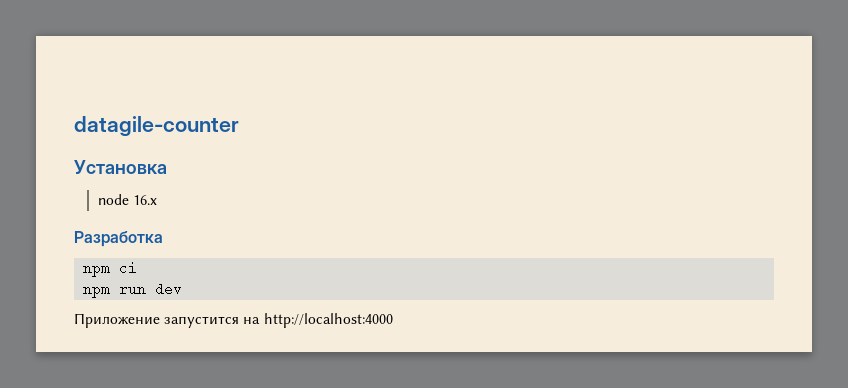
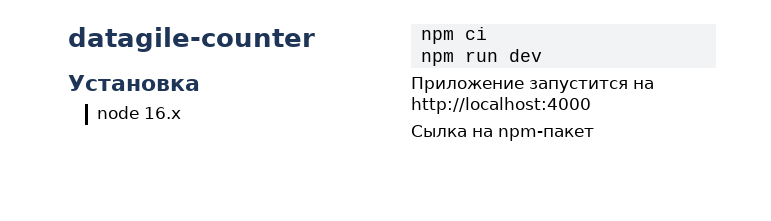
[74,231,163,247] // Разработка -> (182, 113) none
(393, 320) none -> [411,125,594,141] // Сылка на npm-пакет

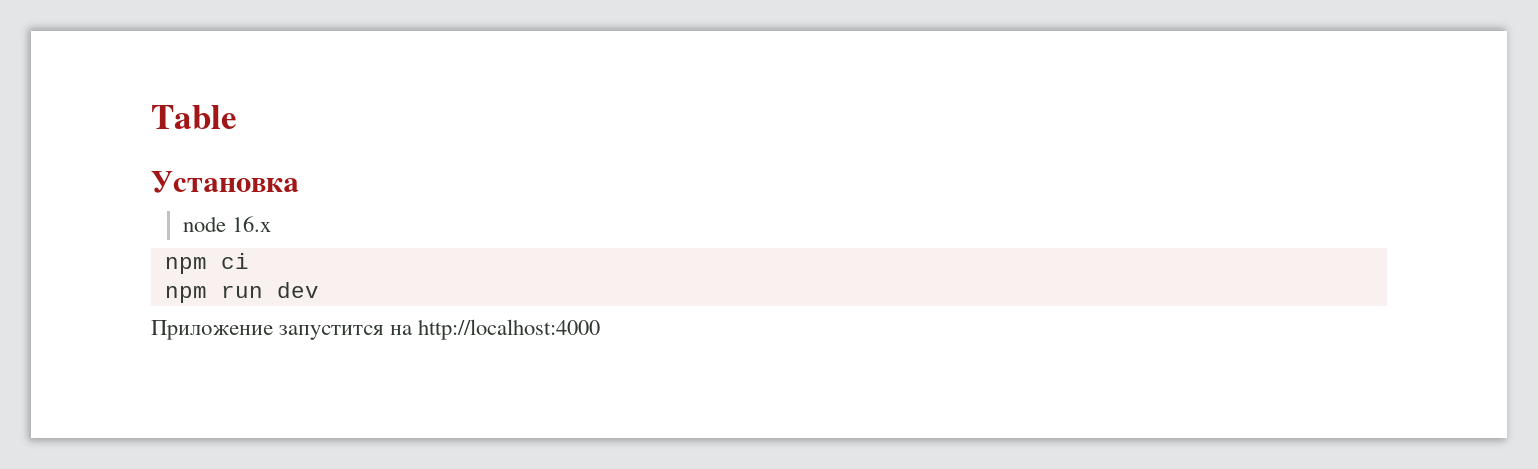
[68,27,315,52] datagile-counter -> [151,105,237,129] Table
[411,125,594,141] // Сылка на npm-пакет -> (601, 329) none

